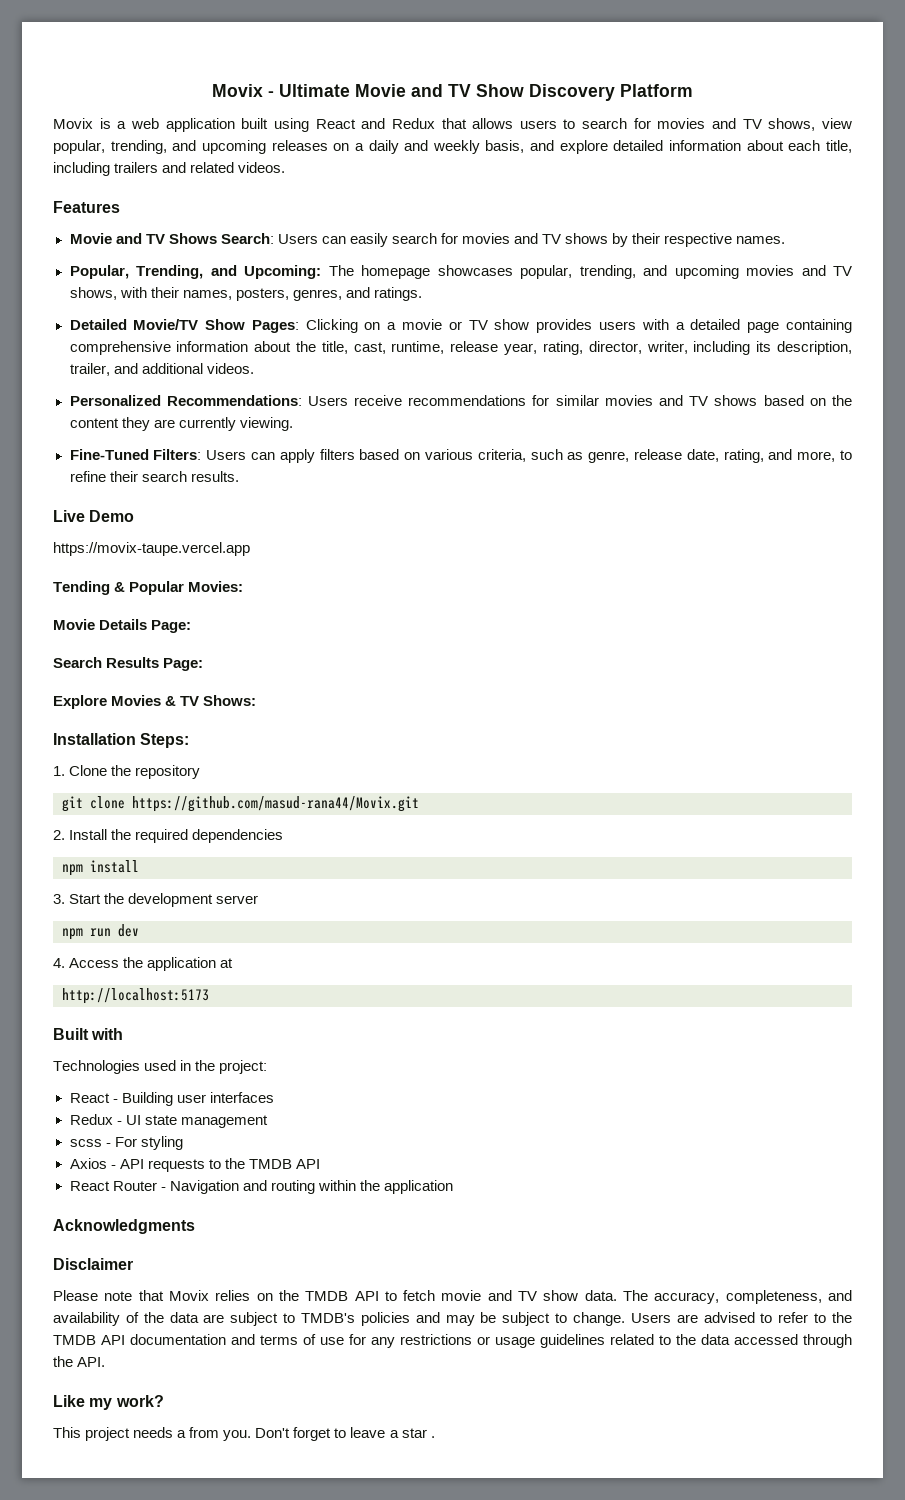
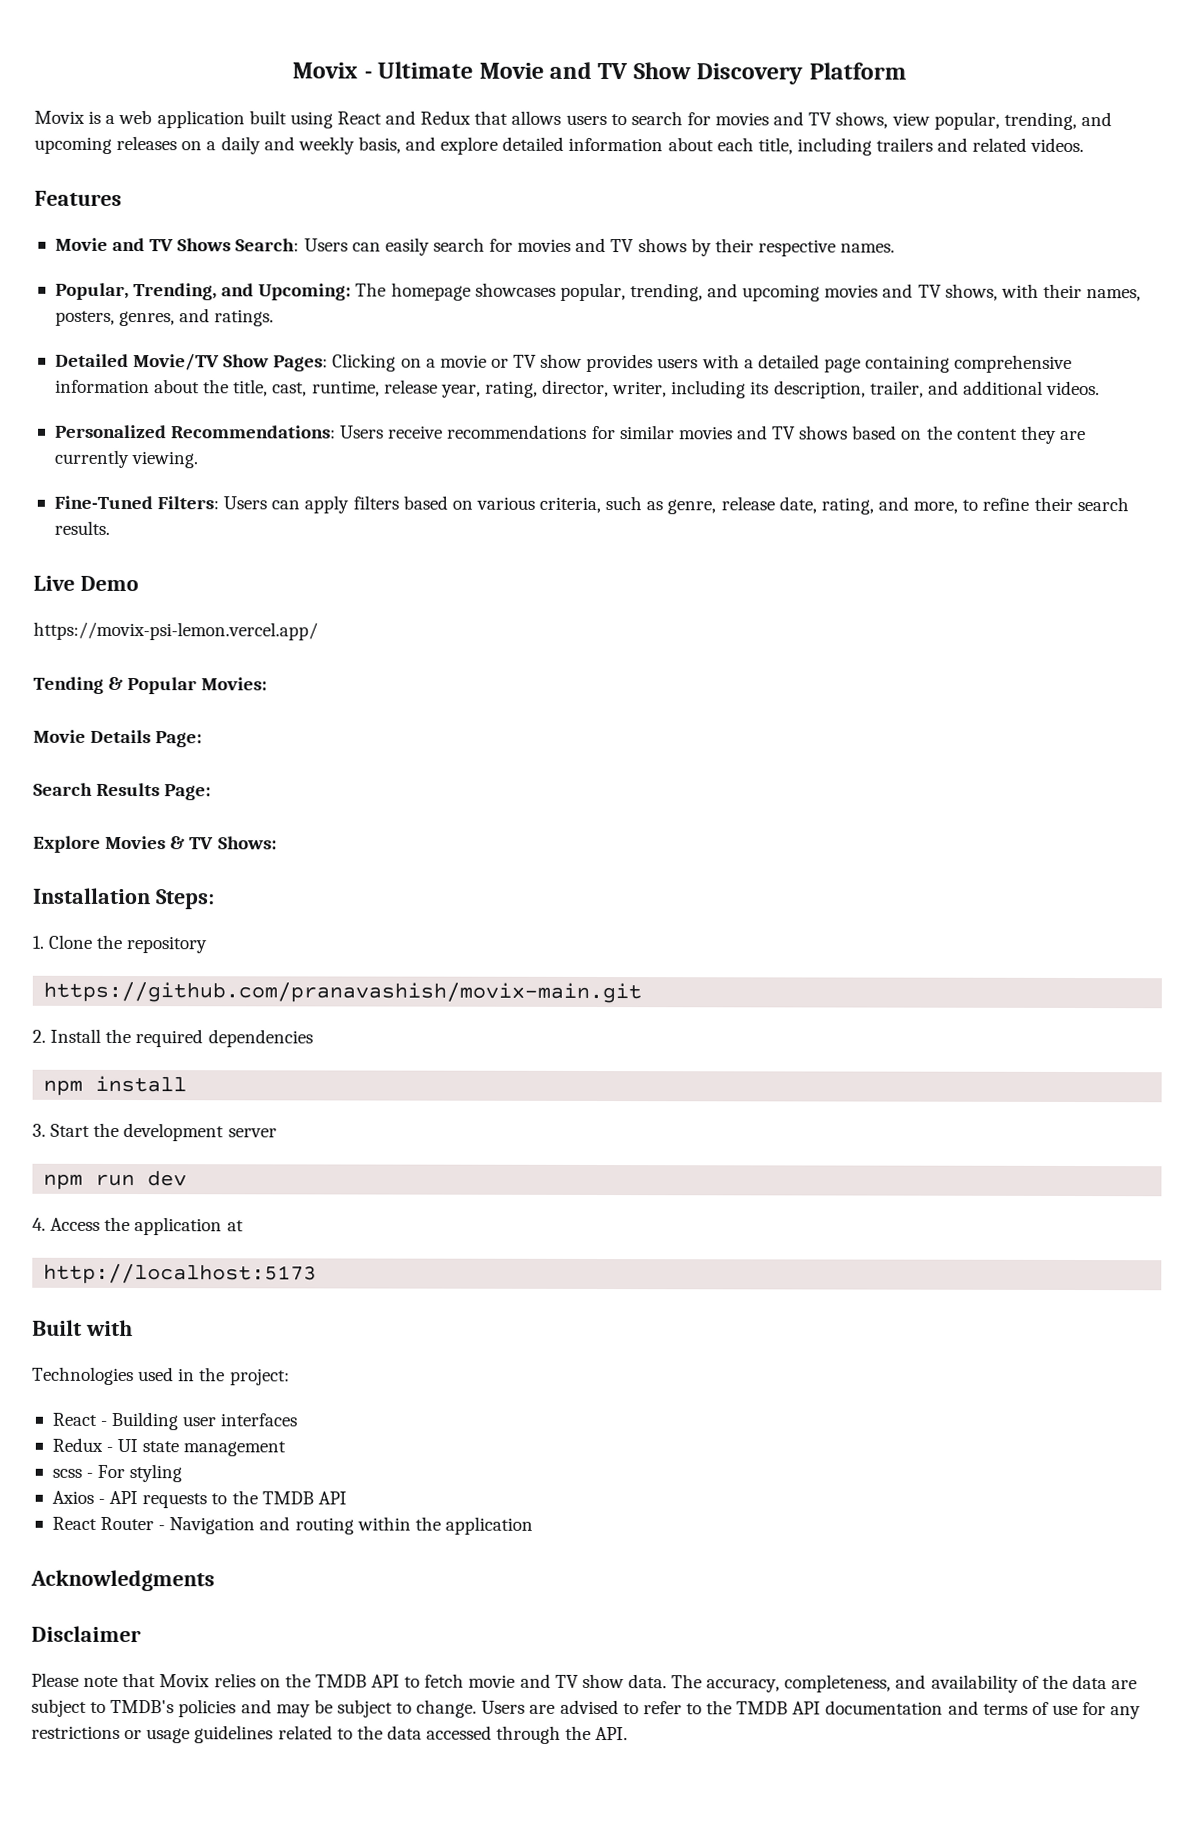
[53,542,250,556] https://movix-taupe.vercel.app -> [33,621,318,641] https://movix-psi-lemon.vercel.app/
[62,796,419,812] git clone https://github.com/masud-rana44/Movix.git -> [43,981,643,1004] https://github.com/pranavashish/movix-main.git
[53,1395,164,1410] [53,1427,435,1441] // Like my work? // This project needs a from you. Don't forget to leave a star . -> (629, 1733) none

